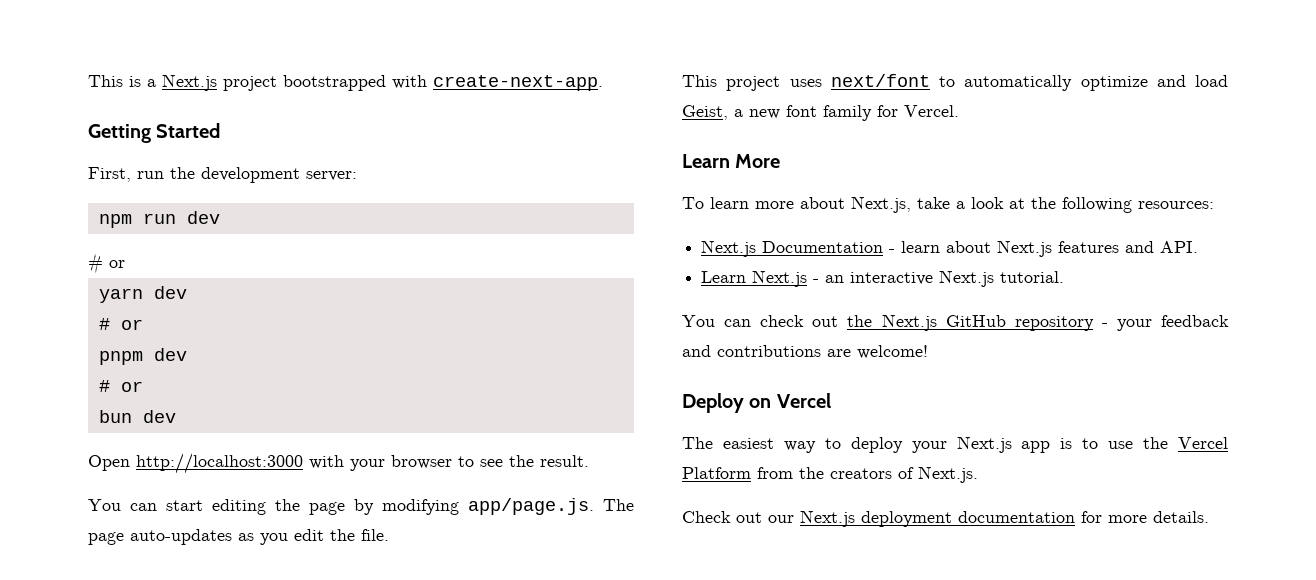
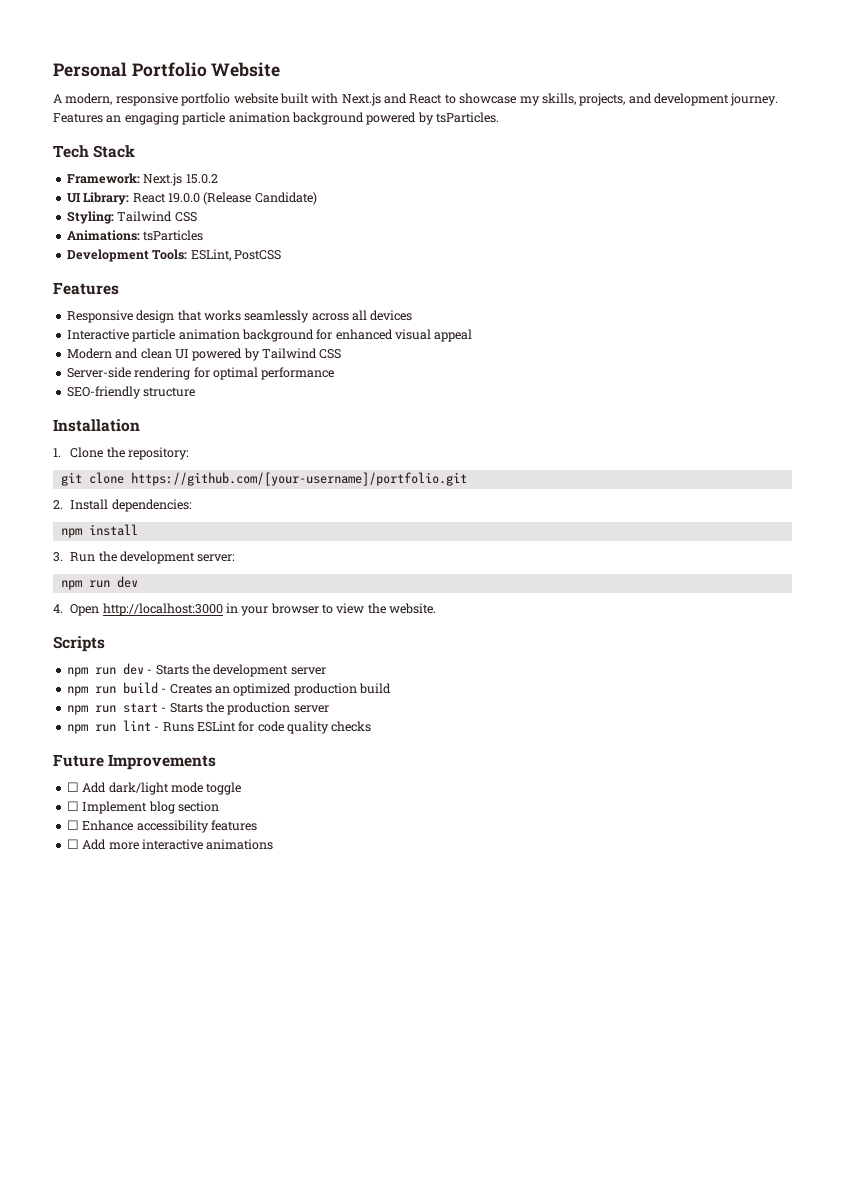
[88,74,603,91] [88,123,221,143] [88,167,164,182] This is a Next.js project bootstrapped with create-next-app. // Getting Started // First, run -> [53,62,281,77] [53,93,779,106] [53,112,499,125] [53,145,136,158] [66,173,218,186] [66,192,317,205] [66,211,197,224] [66,230,204,241] [66,249,281,262] [53,282,119,295] [66,310,413,323] [66,329,473,342] [66,348,342,361] [66,367,335,380] [66,386,196,399] [53,419,140,432] [53,447,189,460] [60,472,467,486] [53,499,192,512] [60,524,138,538] [53,552,96,562] Personal Portfolio Website // A modern, responsive portfolio website built with Next.js and React to showcase my skills, projects, and development journey. Features an engaging particle animation background powered by tsParticles. // Tech Stack // Framework: Next.js 15.0.2 // UI Library: React 19.0.0 (Release Candidate) // Styling: Tailwind CSS // Animations: tsParticles // Development Tools: ESLint, PostCSS // Features // Responsive design that works seamlessly across all devices // Interactive particle animation background for enhanced visual appeal // Modern and clean UI powered by Tailwind CSS // Server-side rendering for optimal performance // SEO-friendly structure // Installation // 1. Clone the repository: // git clone https://github.com/[your-username]/portfolio.git // 2. Install dependencies: // npm install // 3. Run
[88,253,125,274] [98,286,187,303] [98,318,143,330] [98,348,187,365] [98,380,143,392] [98,410,176,423] # or // yarn dev // # or // pnpm dev // # or // bun dev // -> [53,604,63,613] 4.
[309,455,344,469] with -> [225,603,238,613] in
[480,455,589,467] [88,498,634,515] [88,529,389,545] [682,74,1228,91] [682,105,959,121] [682,154,781,168] [682,196,1214,213] [701,240,1199,257] [701,270,1065,287] [682,314,1229,331] [682,345,928,359] [682,393,831,413] [682,436,1228,453] [682,466,978,483] [682,510,1209,527] see the result. // You can start editing the page by modifying app/page.js. The page auto-updates as you edit the file. // This project uses next/font to automatically optimize and load Geist, a new font family for Vercel. // Learn More // To learn more about Next.js, take a look at the following resources: // Next.js Documentation - learn about Next.js features and API. // Learn Next.js - an interactive Next.js tutorial. // You can check out the Next.js GitHub repository - your feedback and contributions are welcome! // Deploy on Vercel // The easiest way to deploy your Next.js app is to use the Vercel Platform from the creators of Next.js. // Check out our Next.js deployment documentation for more details. -> [336,603,437,614] [53,636,105,652] [66,663,326,677] [66,682,391,696] [66,702,329,715] [66,720,372,734] [53,754,217,770] [66,782,242,795] [66,801,219,814] [66,820,257,833] [66,839,274,850] view the website. // Scripts // npm run dev - Starts the development server // npm run build - Creates an optimized production build // npm run start - Starts the production server // npm run lint - Runs ESLint for code quality checks // Future Improvements // ☐ Add dark/light mode toggle // ☐ Implement blog section // ☐ Enhance accessibility features // ☐ Add more interactive animations

